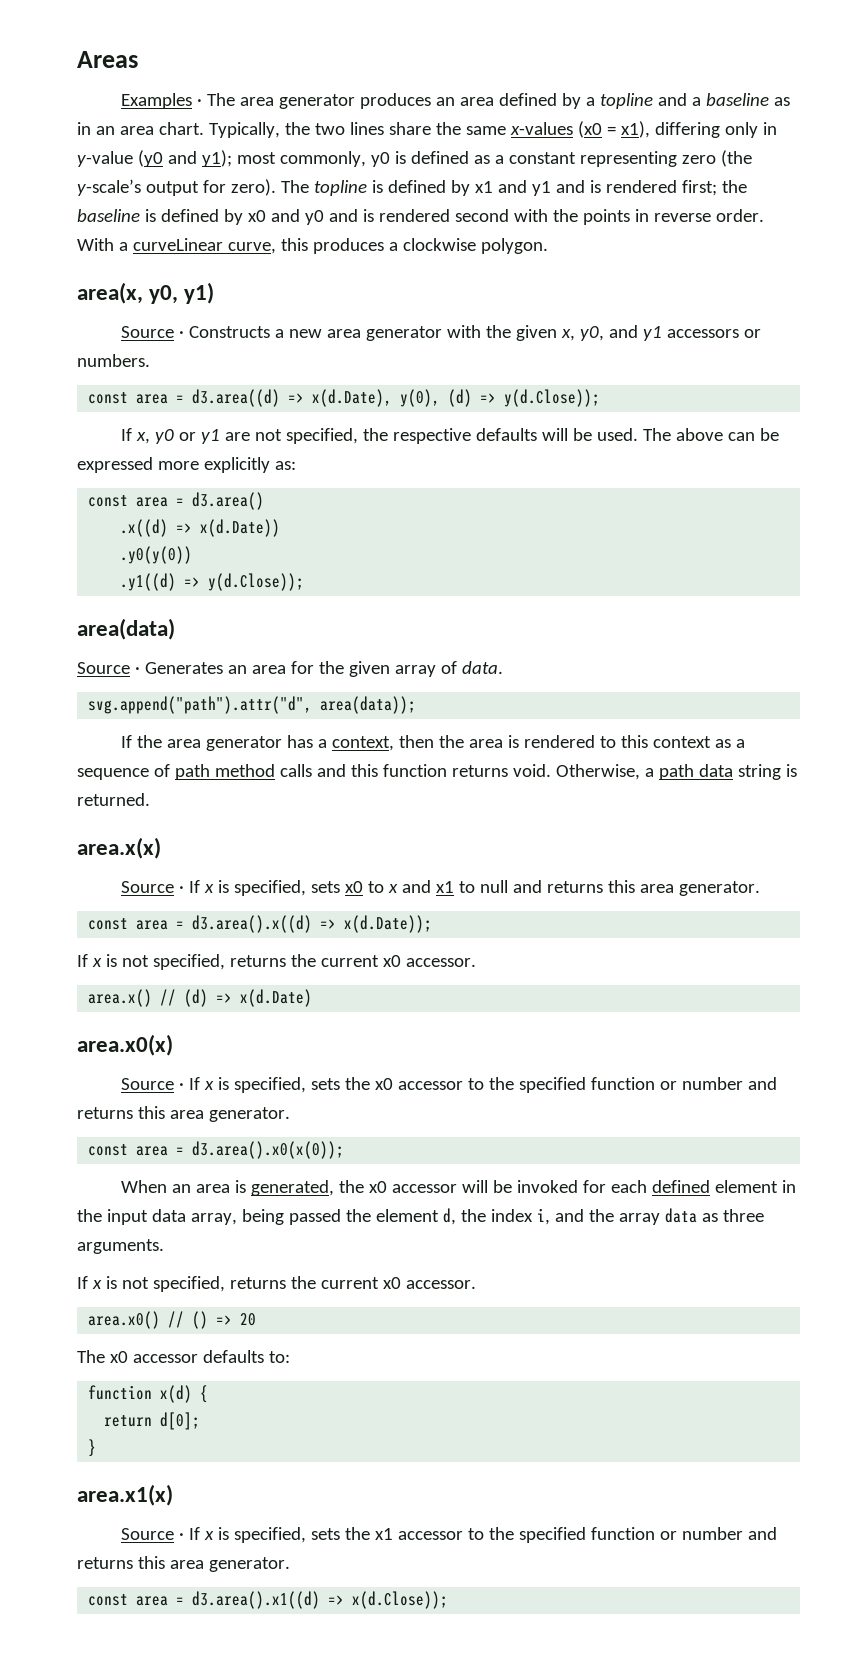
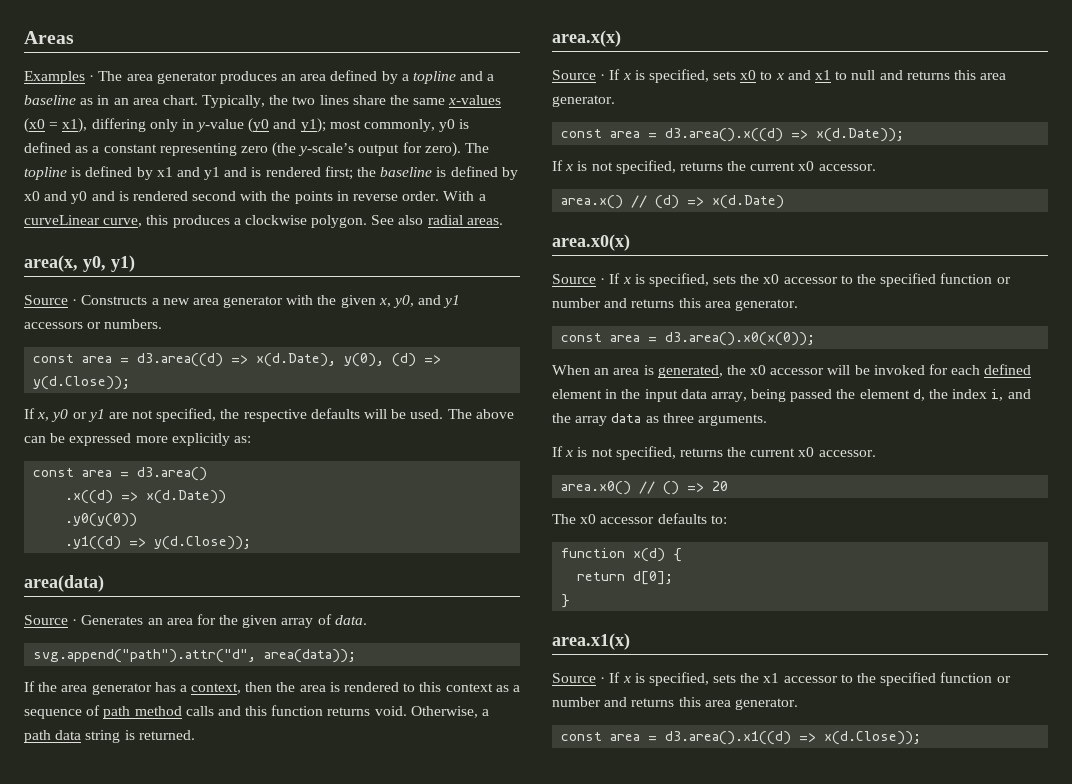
(548, 246) none -> [371,215,503,225] See also radial areas.

